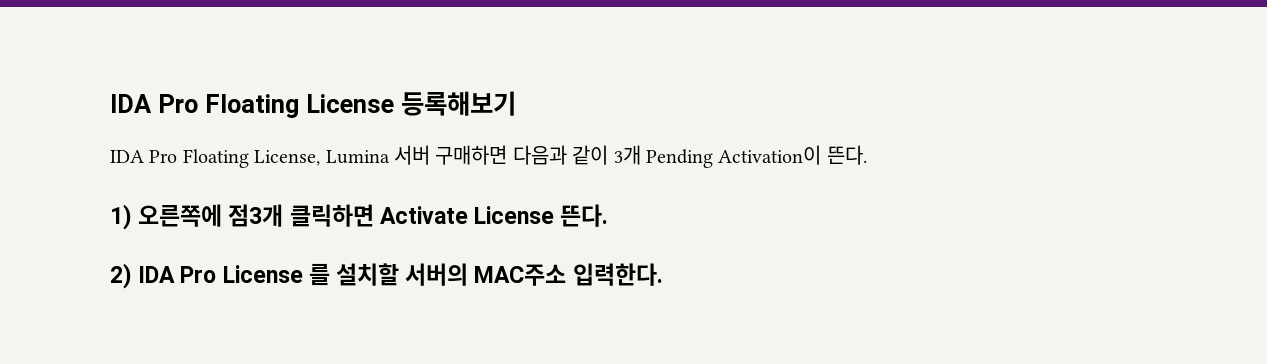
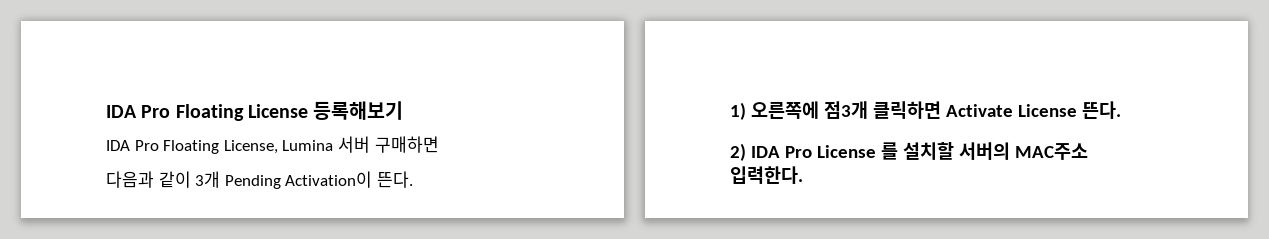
(508, 155) none -> (439, 144) //

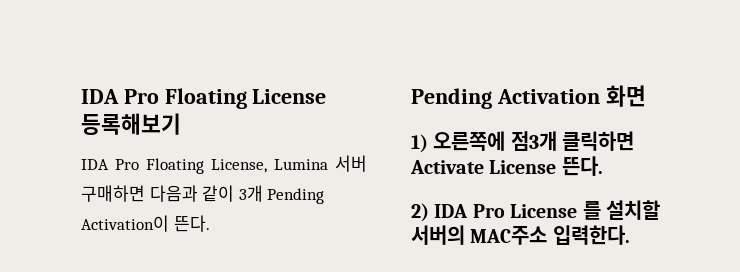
(439, 144) // -> (145, 193) none
(413, 179) none -> [411,85,646,109] // Pending Activation 화면

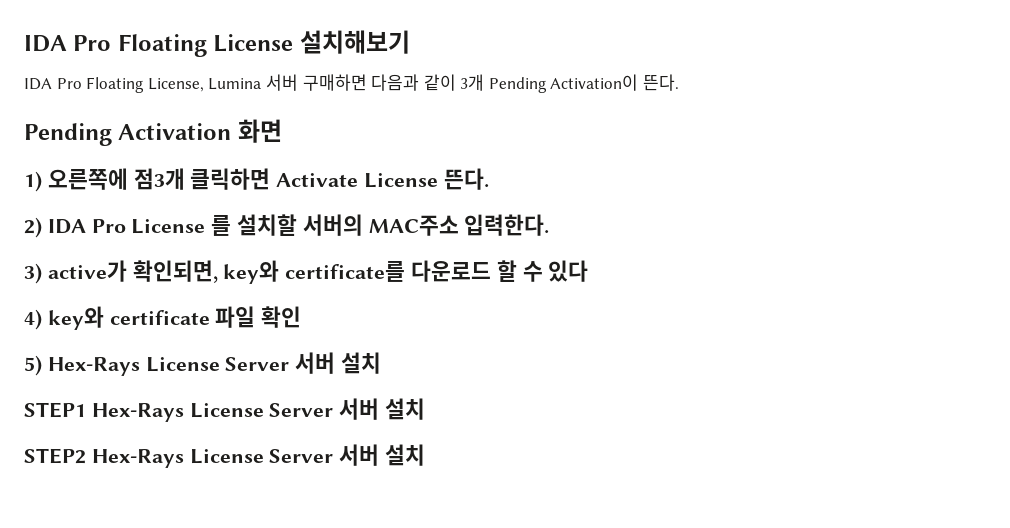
[81,113,181,135] 등록해보기 -> [299,30,410,54] 설치해보기
(630, 235) none -> [24,260,589,284] [24,306,302,330] [24,352,382,376] [24,398,426,422] [24,444,426,468] // 3) active가 확인되면, key와 certificate를 다운로드 할 수 있다 // 4) key와 certificate 파일 확인 // 5) Hex-Rays License Server 서버 설치 // STEP1 Hex-Rays License Server 서버 설치 // STEP2 Hex-Rays License Server 서버 설치

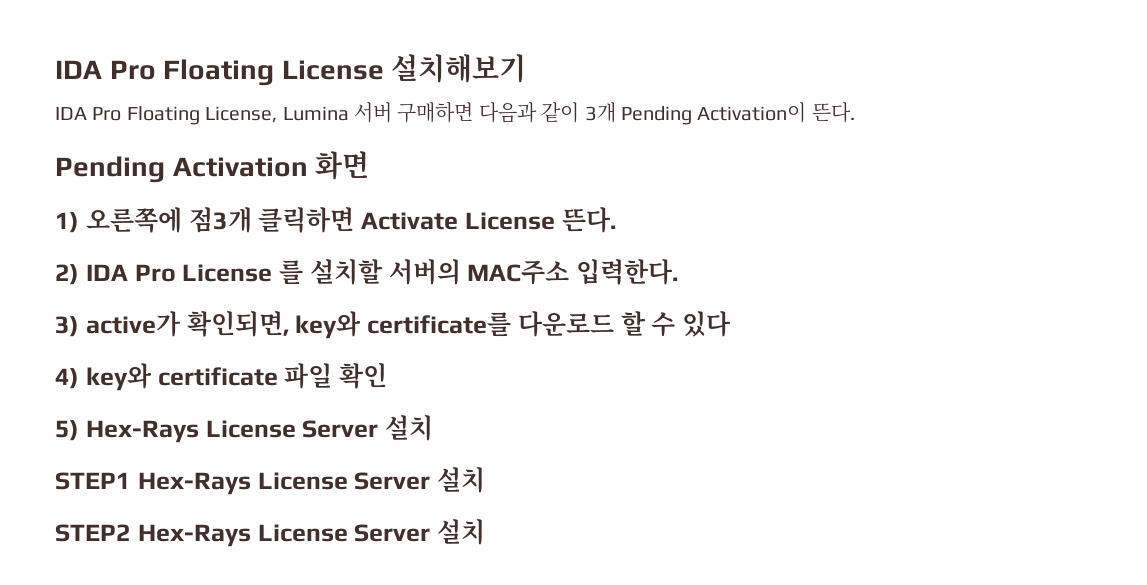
[295,352,336,374] 서버 -> (379, 429) none
[339,398,380,420] 서버 -> (431, 481) none
[339,444,380,466] 서버 -> (431, 533) none

